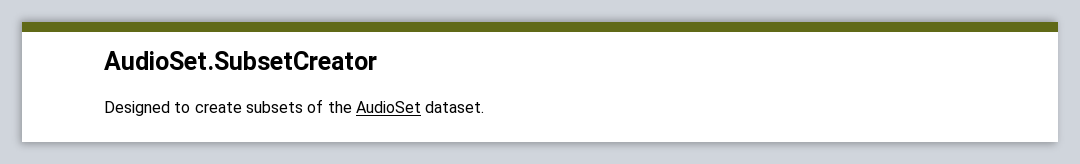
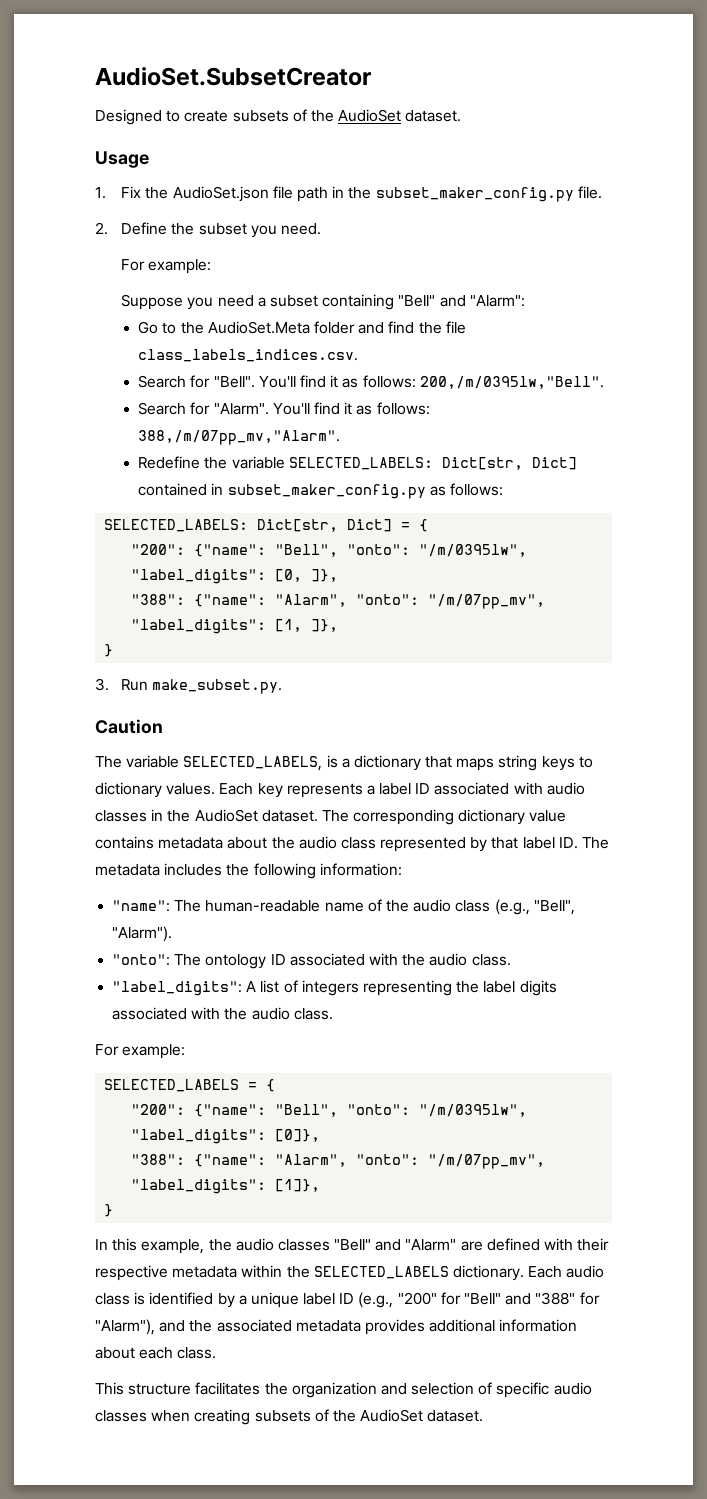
(485, 107) none -> [95,151,149,168] [95,186,602,202] [95,222,321,238] [121,259,212,274] [121,294,525,310] [138,321,466,334] [138,349,359,362] [138,375,604,389] [138,402,430,415] [138,430,341,445] [138,456,577,470] [138,483,504,499] [104,519,429,532] [131,544,528,557] [131,569,339,584] [131,594,546,609] [131,619,339,634] [104,644,114,657] [95,678,283,694] [95,719,163,734] [95,755,593,771] [95,782,585,798] [95,809,567,825] [95,836,610,852] [95,863,402,879] [112,899,575,915] [112,926,173,942] [112,953,511,969] [112,980,557,996] [112,1007,333,1020] [95,1044,186,1059] [104,1079,276,1092] [131,1104,528,1117] [131,1129,321,1144] [131,1154,546,1169] [131,1179,321,1194] [104,1204,114,1217] [95,1238,610,1254] [95,1265,605,1281] [95,1292,600,1308] [95,1319,578,1335] [95,1347,217,1359] [95,1382,592,1398] [95,1409,484,1425] // Usage // 1. Fix the AudioSet.json file path in the subset_maker_config.py file. // 2. Define the subset you need. // For example: // Suppose you need a subset containing "Bell" and "Alarm": // Go to the AudioSet.Meta folder and find the file class_labels_indices.csv. // Search for "Bell". You'll find it as follows: 200,/m/0395lw,"Bell". // Search for "Alarm". You'll find it as follows: 388,/m/07pp_mv,"Alarm". // Redefine the variable SELECTED_LABELS: Dict[str, Dict] contained in subset_maker_config.py as follows: // SELECTED_LABELS: Dict[str, Dict] = { // "200": {"name": "Bell", "onto": "/m/0395lw", "label_digits": [0, ]}, // "388": {"name": "Alarm", "onto": "/m/07pp_mv", "label_digits": [1, ]}, // } // 3. Run make_subset.py. // Caution // The variable SELECTED_LABELS, is a dictionary that maps string keys to dictionary values. Each key represents a label ID associated with audio classes in the AudioSet dataset. The corresponding dictionary value contains metadata about the audio class represented by that label ID. The metadata includes the following information: // "name": The human-readable name of the audio class (e.g., "Bell", "Alarm"). // "onto": The ontology ID associated with the audio class. // "label_digits": A list of integers representing the label digits associated with the audio class. // For example: // SELECTED_LABELS = { // "200": {"name": "Bell", "onto": "/m/0395lw", "label_digits": [0]}, // "388": {"name": "Alarm", "onto": "/m/07pp_mv", "label_digits": [1]}, // } // In this example, the audio classes "Bell" and "Alarm" are defined with their respective metadata within the SELECTED_LABELS dictionary. Each audio class is identified by a unique label ID (e.g., "200" for "Bell" and "388" for "Alarm"), and the associated metadata provides additional information about each class. // This structure facilitates the organization and selection of specific audio classes when creating subsets of the AudioSet dataset.

